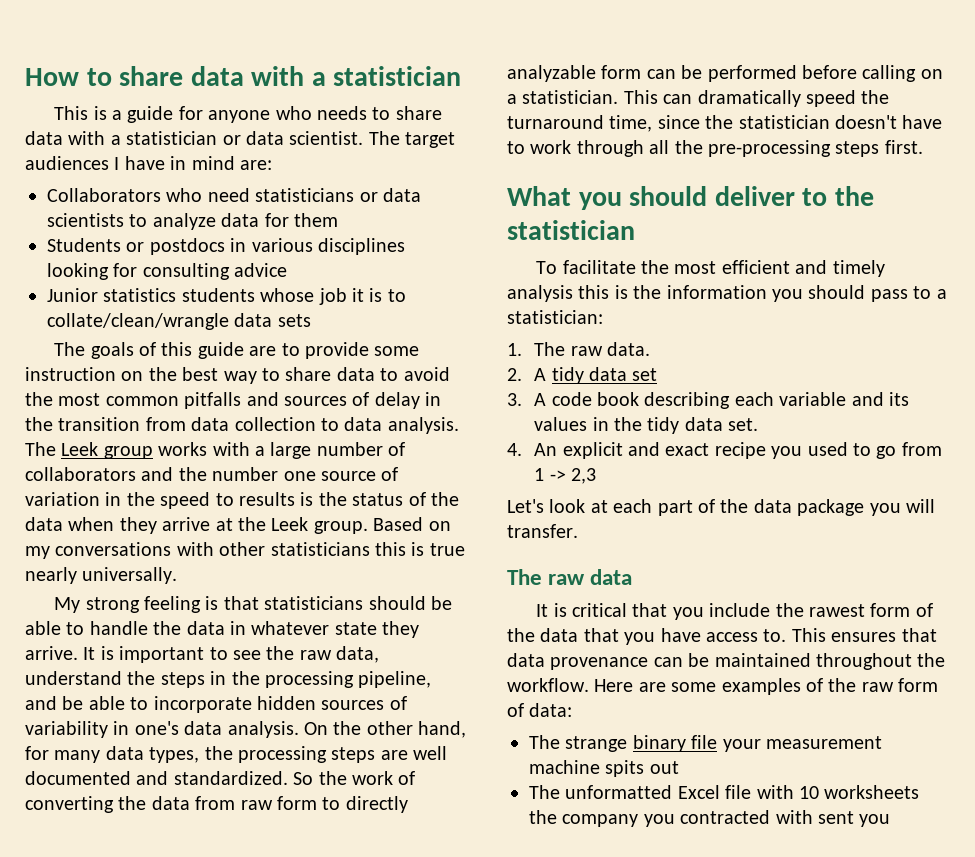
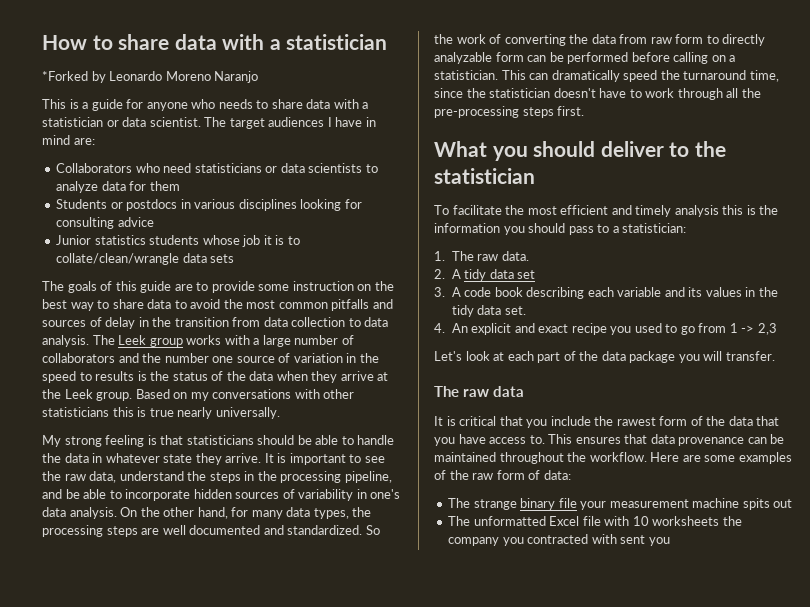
(462, 76) none -> [42,71,259,83] // *Forked by Leonardo Moreno Naranjo

